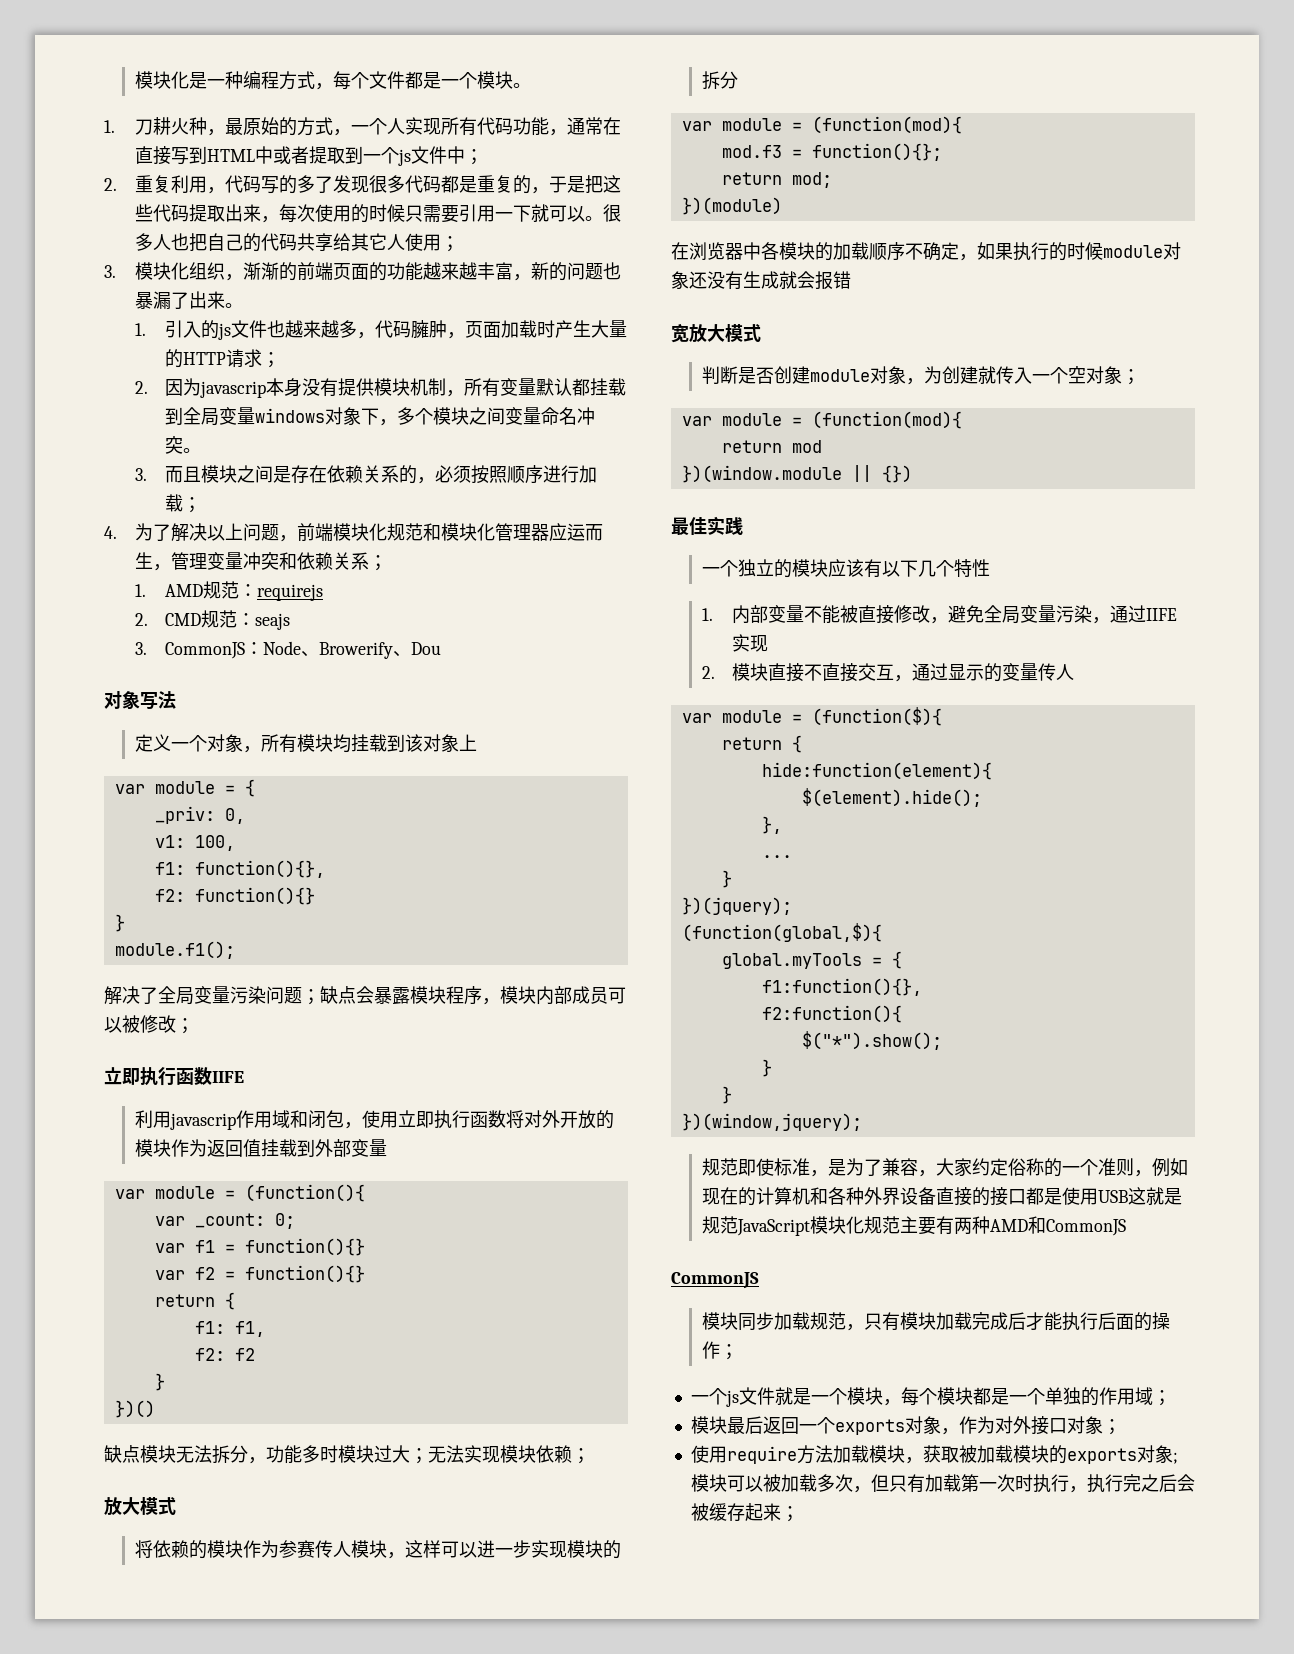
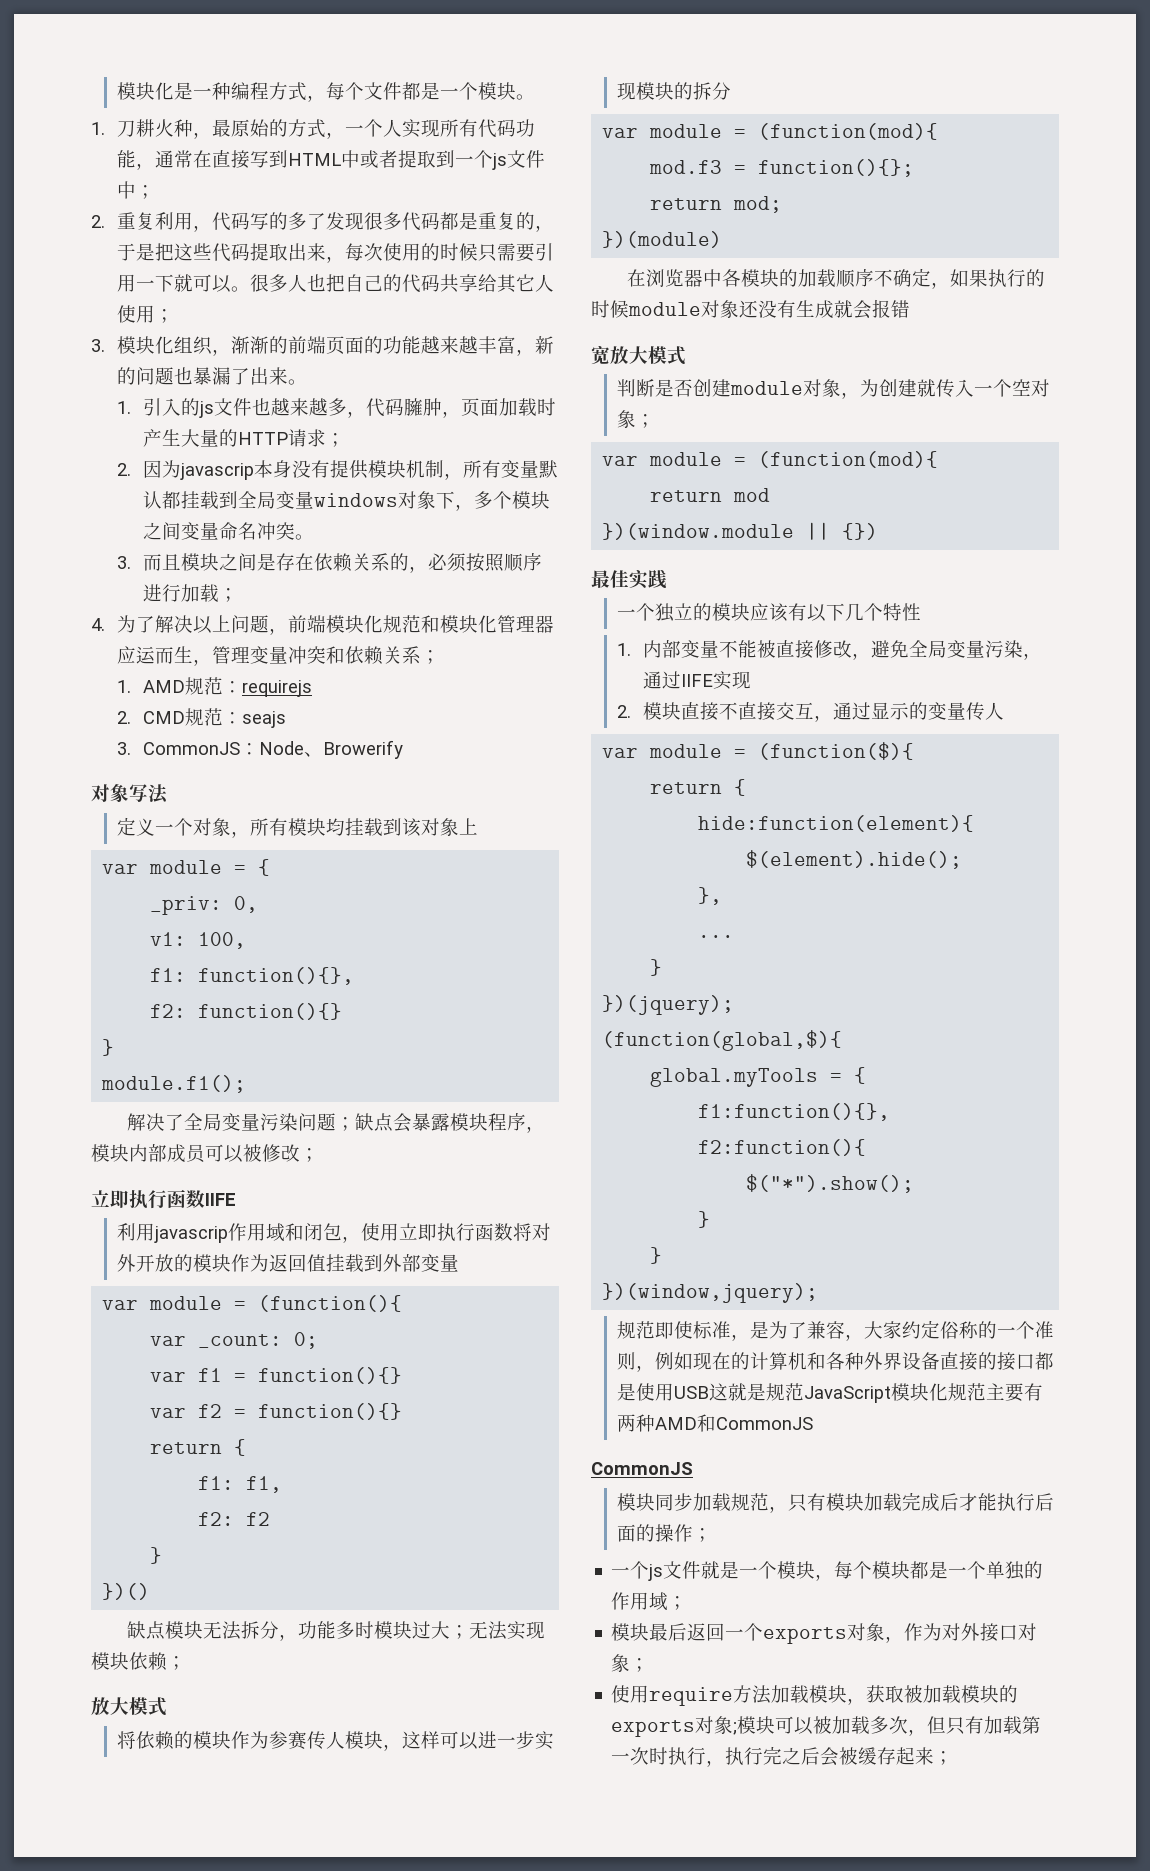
[393,642,442,657] 、Dou -> (404, 749) none

